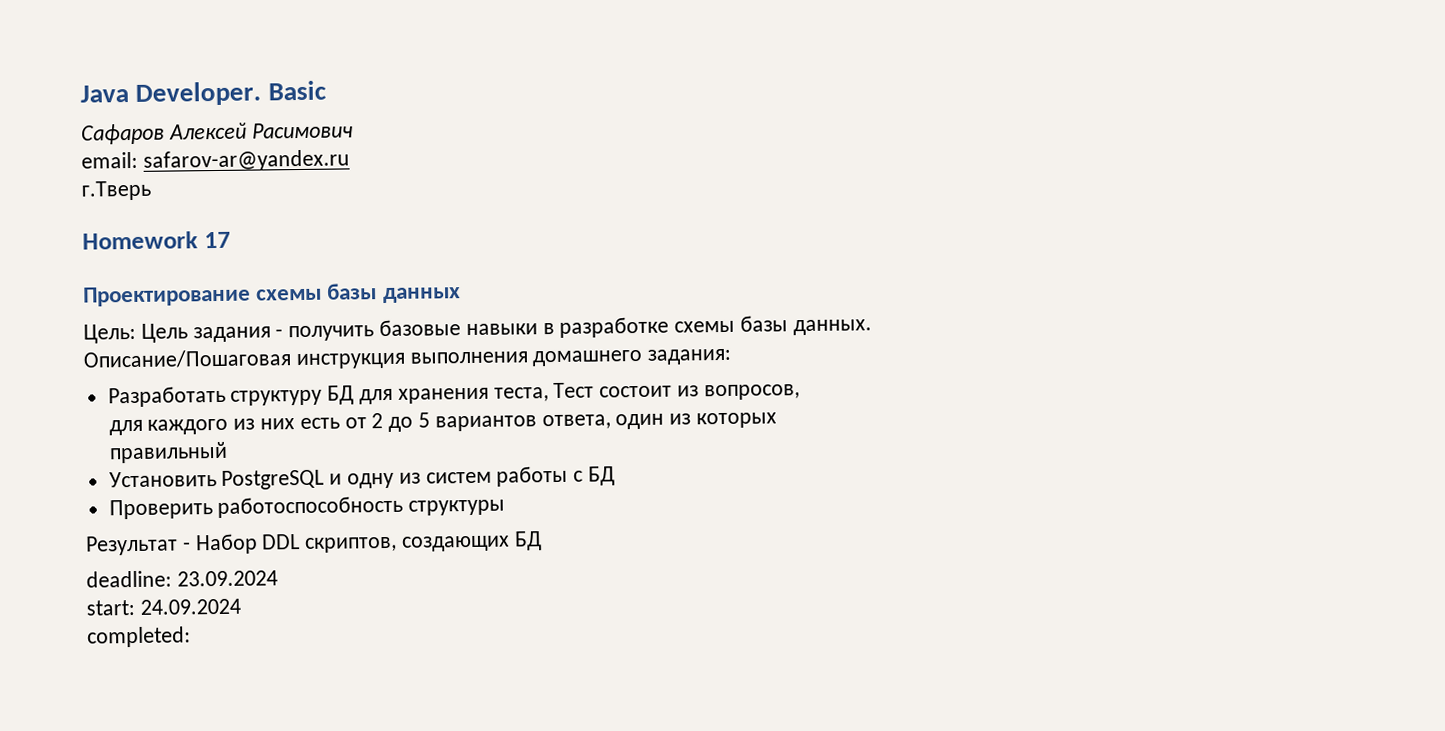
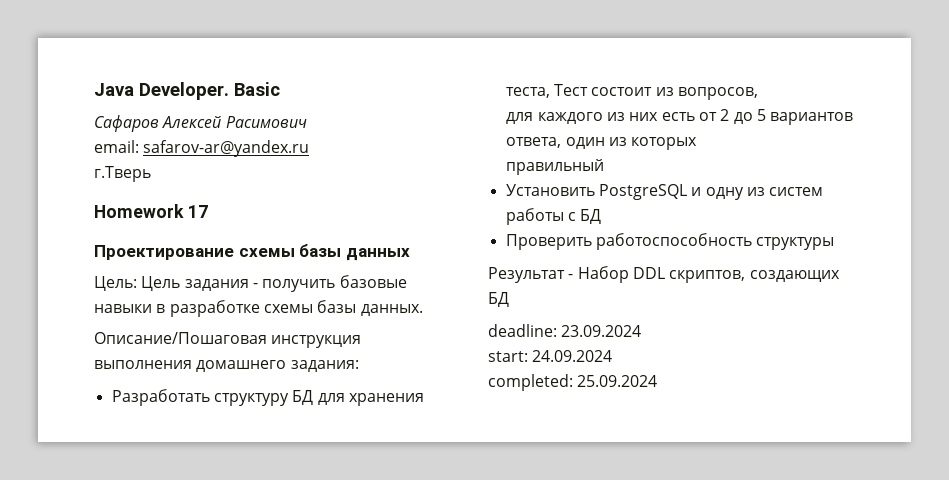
(191, 637) none -> [577,375,658,387] 25.09.2024

